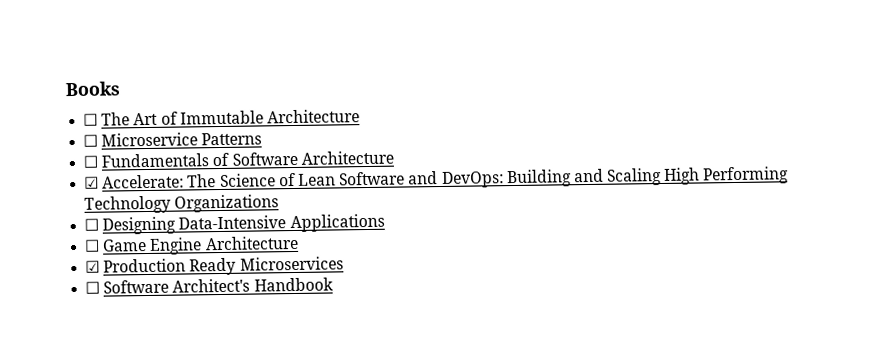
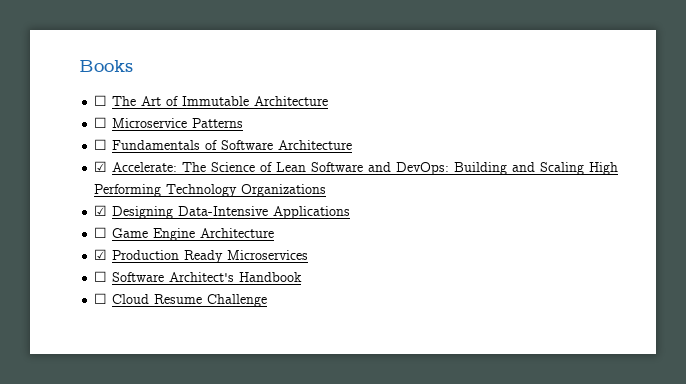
[84,218,100,231] ☐ -> [94,205,108,216] ☑
(334, 284) none -> [94,293,268,307] // ☐ Cloud Resume Challenge

